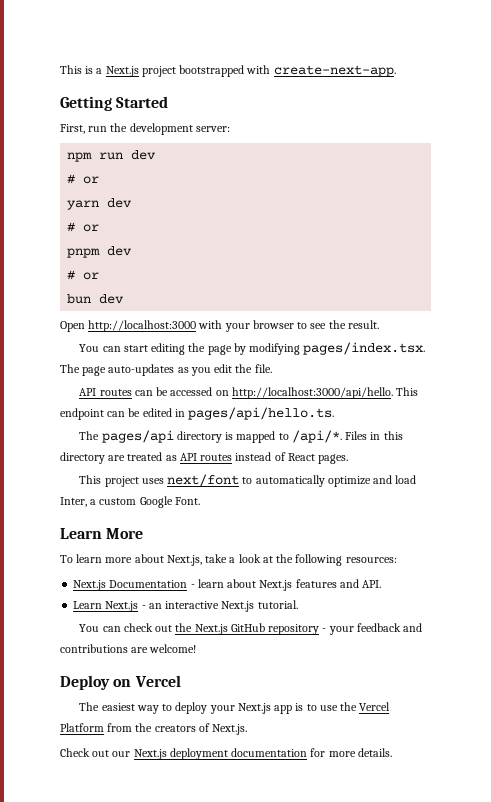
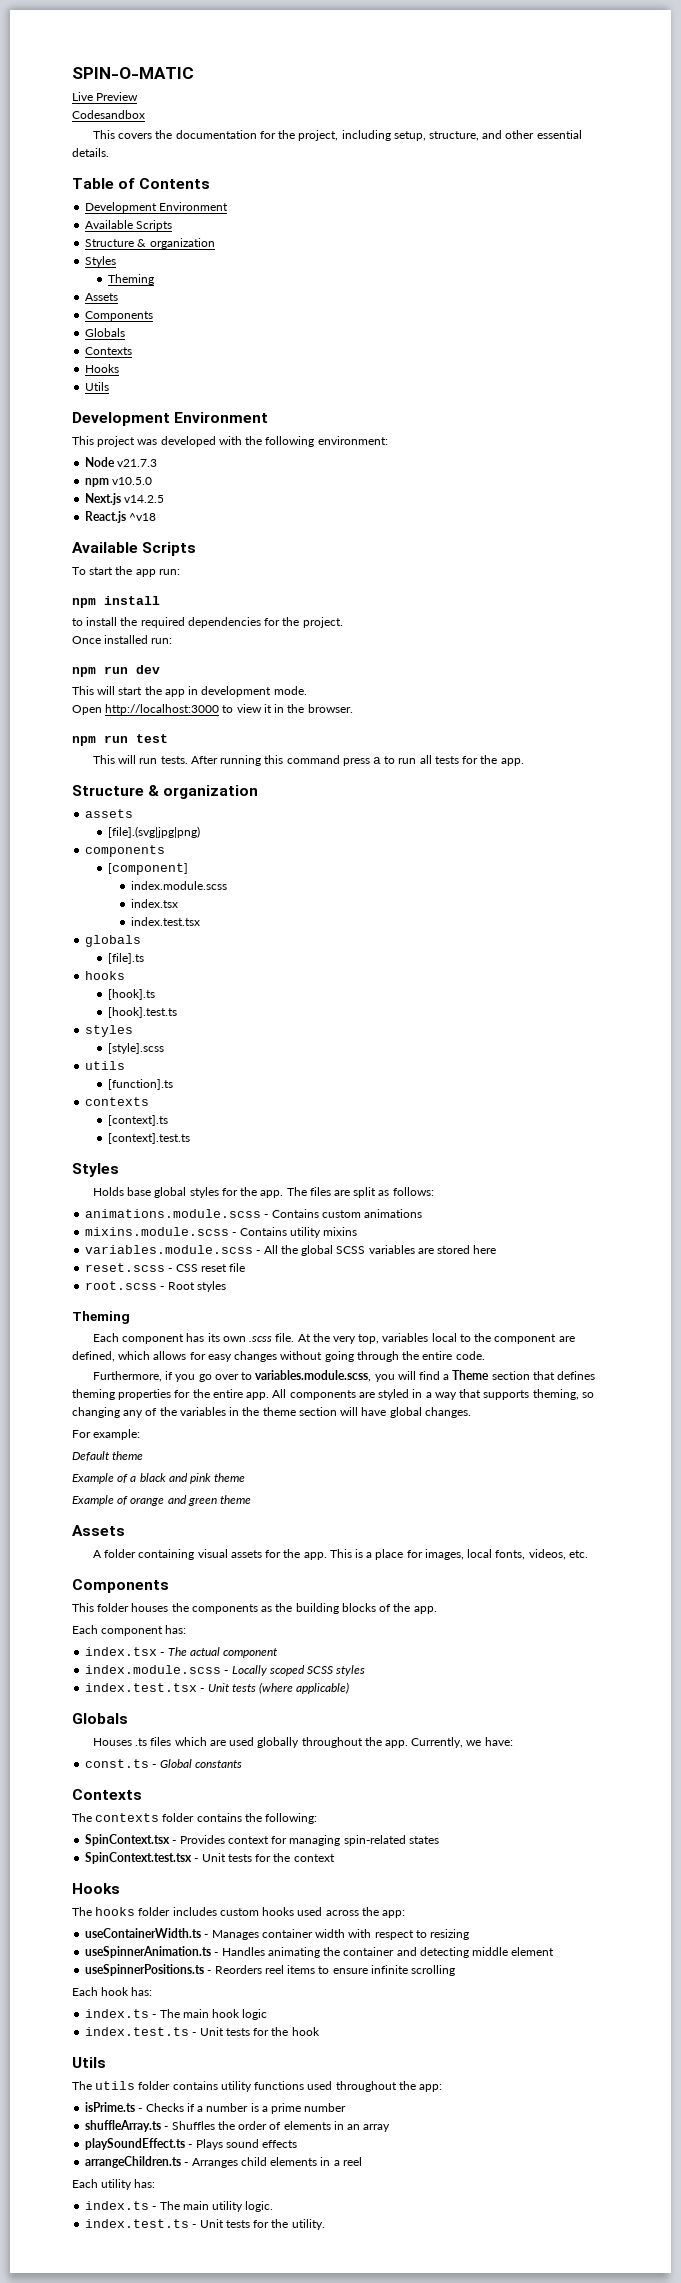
[60,65,396,77] [60,96,169,111] [60,123,230,135] [67,150,157,162] [67,174,100,184] [67,198,133,210] [67,222,100,232] [67,246,133,258] [67,270,100,280] [67,294,125,304] [60,320,379,332] [79,342,426,355] [60,364,272,376] [79,387,419,399] [60,407,335,420] [79,430,403,443] [60,452,349,464] [79,474,417,487] [60,496,200,508] [60,528,144,539] [60,554,397,566] [73,579,382,591] [73,600,298,612] [79,623,422,635] [60,644,197,653] [60,675,181,690] [79,702,391,714] [60,723,248,735] [60,748,392,760] This is a Next.js project bootstrapped with create-next-app. // Getting Started // First, run the development server: // npm run dev // # or // yarn dev // # or // pnpm dev // # or // bun dev // Open http://localhost:3000 with your browser to see the result. // You can start editing the page by modifying pages/index.tsx. The page auto-updates as you edit the file. // API routes can be accessed on http://localhost:3000/api/hello. This endpoint can be edited in pages/api/hello.ts. // The pages/api directory is mapped to /api/*. Files in this directory are treated as API routes instead of React pages. // This project uses next/font to automatically optimize and load Inter, a custom Google Font. // Learn More // To learn more about Next.js, take a look at the following resources: // Next.js Documentation - learn about Next.js features and API. // Learn Next.js - an interactive Next.js tutorial. // You can check out the Next.js GitHub repository - your feedback and contributions are welcome! // Deploy on Vercel // The easiest way to deploy your Next.js app is to use the Vercel Platform from the creators of Next.js. // Check out our Next.js deployment documentation for more details. -> [72,67,194,79] [72,92,139,101] [72,110,145,119] [92,130,582,141] [72,148,109,157] [72,178,211,189] [85,202,229,213] [85,220,173,231] [85,238,215,249] [85,256,117,267] [108,274,155,285] [85,293,119,301] [85,311,154,321] [85,328,126,337] [85,347,133,355] [85,364,120,373] [85,382,110,391] [72,412,269,426] [72,436,388,447] [85,457,158,467] [85,477,153,487] [85,493,165,505] [85,511,157,523] [72,542,197,556] [72,566,180,577] [72,596,160,608] [72,617,343,628] [72,635,173,644] [72,665,160,677] [72,686,307,697] [72,704,353,715] [72,734,168,746] [92,755,524,766] [72,785,259,799] [85,809,134,818] [108,826,201,838] [85,845,166,857] [108,863,189,875] [130,881,227,890] [130,899,178,908] [130,917,200,926] [85,935,142,947] [108,953,145,964] [85,971,126,980] [108,989,156,1000] [108,1007,178,1018] [85,1025,134,1037] [108,1043,165,1054] [85,1061,126,1070] [108,1079,174,1090] [85,1097,150,1106] [108,1115,169,1126] [108,1133,191,1144] [72,1163,119,1177] [92,1187,434,1198] [85,1209,423,1218] [85,1227,358,1238] [85,1245,497,1256] [85,1263,246,1272] [85,1281,226,1292] [72,1311,130,1324] [92,1333,575,1344] [72,1351,485,1362] [92,1370,596,1382] [72,1389,594,1400] [72,1407,471,1418] [72,1429,141,1440] [72,1451,144,1461] [72,1473,246,1484] [72,1495,252,1506] [72,1525,125,1536] [92,1549,588,1560] [72,1579,169,1593] [72,1603,437,1614] [72,1625,187,1636] [85,1647,279,1658] [85,1665,366,1676] [85,1682,350,1694] [72,1713,128,1724] [92,1737,513,1748] [85,1759,242,1768] [72,1789,142,1800] [72,1813,318,1824] [85,1834,439,1846] [85,1852,335,1864] [72,1883,120,1894] [72,1907,406,1918] [85,1928,470,1940] [85,1946,555,1958] [85,1964,456,1976] [72,1987,153,1996] [85,2009,268,2020] [85,2027,320,2036] [72,2057,106,2068] [72,2081,443,2092] [85,2102,347,2114] [85,2120,391,2132] [85,2138,298,2150] [85,2156,362,2168] [72,2179,156,2190] [85,2201,274,2212] [85,2219,325,2230] SPIN-O-MATIC // Live Preview // Codesandbox // This covers the documentation for the project, including setup, structure, and other essential details. // Table of Contents // Development Environment // Available Scripts // Structure & organization // Styles // Theming // Assets // Components // Globals // Contexts // Hooks // Utils // Development Environment // This project was developed with the following environment: // Node v21.7.3 // npm v10.5.0 // Next.js v14.2.5 // React.js ^v18 // Available Scripts // To start the app run: // npm install // to install the required dependencies for the project. // Once installed run: // npm run dev // This will start the app in development mode. // Open http://localhost:3000 to view it in the browser. // npm run test // This will run tests. After running this command press a to run all tests for the app. // Structure & organization // assets // [file].(svg|jpg|png) // components // [component] // index.module.scss // index.tsx // index.test.tsx // globals // [file].ts // hooks // [hook].ts // [hook].test.ts // styles // [style].scss // utils // [function].ts // contexts // [context].ts // [context].test.ts // Styles // Holds base global styles for the app. The files are split as follows: // animations.module.scss - Contains custom animations // mixins.module.scss - Contains utility mixins // variables.module.scss - All the global SCSS variables are stored here // reset.scss - CSS reset file // root.scss - Root styles // Theming // Each component has its own .scss file. At the very top, variables local to the component are defined, which allows for easy changes without going through the entire code. // Furthermore, if you go over to variables.module.scss, you will find a Theme section that defines theming properties for the entire app. All components are styled in a way that supports theming, so changing any of the variables in the theme section will have global changes. // For example: // Default theme // Example of a black and pink theme // Example of orange and green theme // Assets // A folder containing visual assets for the app. This is a place for images, local fonts, videos, etc. // Components // This folder houses the components as the building blocks of the app. // Each component has: // index.tsx - The actual component // index.module.scss - Locally scoped SCSS styles // index.test.tsx - Unit tests (where applicable) // Globals // Houses .ts files which are used globally throughout the app. Currently, we have: // const.ts - Global constants // Contexts // The contexts folder contains the following: // SpinContext.tsx - Provides context for managing spin-related states // SpinContext.test.tsx - Unit tests for the context // Hooks // The hooks folder includes custom hooks used across the app: // useContainerWidth.ts - Manages container width with respect to resizing // useSpinnerAnimation.ts - Handles animating the container and detecting middle element // useSpinnerPositions.ts - Reorders reel items to ensure infinite scrolling // Each hook has: // index.ts - The main hook logic // index.test.ts - Unit tests for the hook // Utils // The utils folder contains utility functions used throughout the app: // isPrime.ts - Checks if a number is a prime number // shuffleArray.ts - Shuffles the order of elements in an array // playSoundEffect.ts - Plays sound effects // arrangeChildren.ts - Arranges child elements in a reel // Each utility has: // index.ts - The main utility logic. // index.test.ts - Unit tests for the utility.

